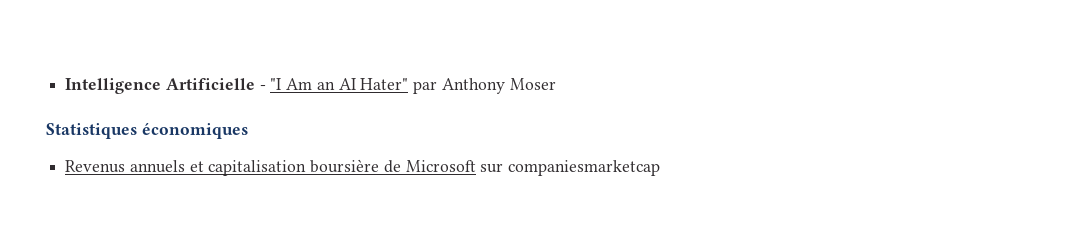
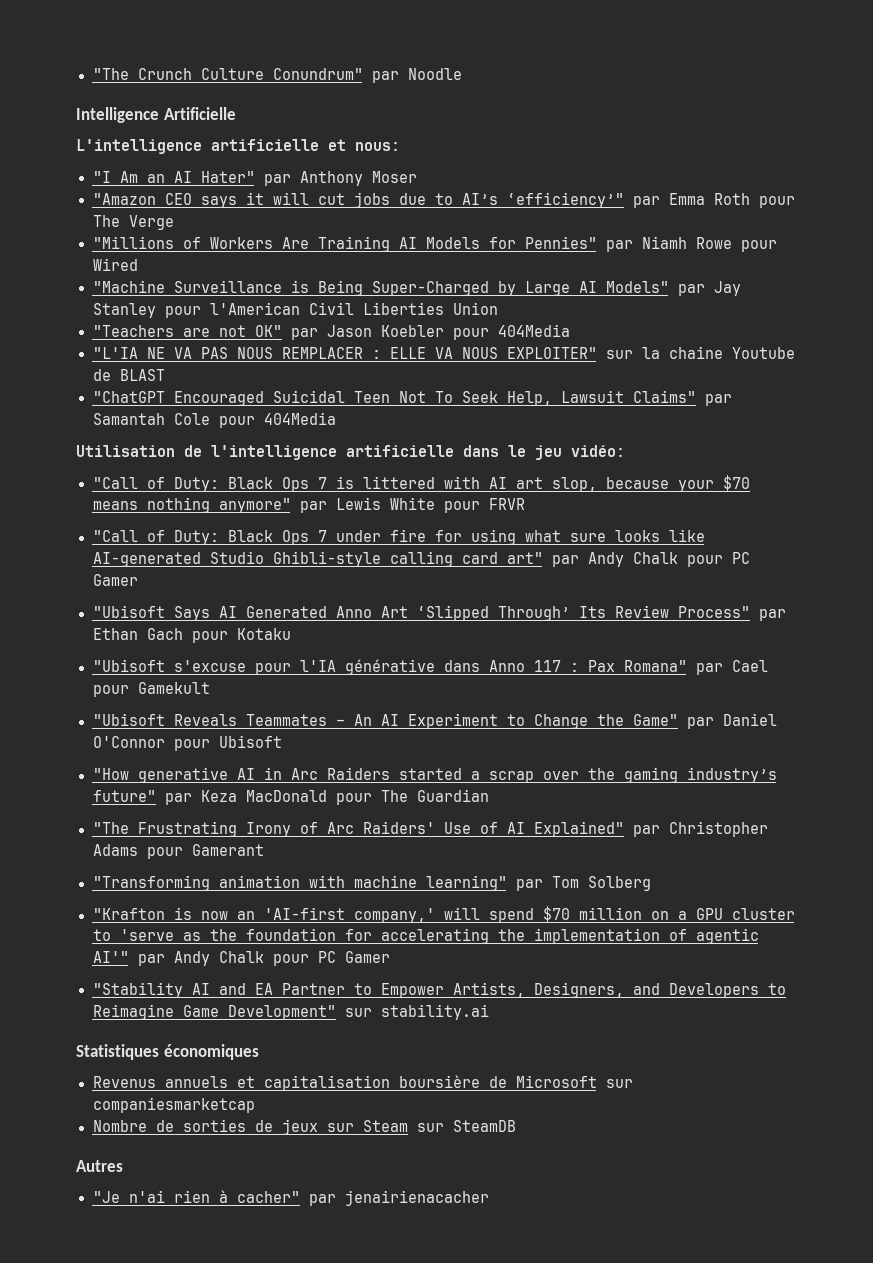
[65,78,266,94] Intelligence Artificielle - -> [92,68,462,83] [76,107,236,123] [76,139,400,154] "The Crunch Culture Conundrum" par Noodle // Intelligence Artificielle // L'intelligence artificielle et nous: //
(556, 84) none -> [92,192,795,208] [92,215,174,230] [92,236,777,252] [92,258,138,271] [92,280,741,296] [92,302,498,318] [92,324,570,340] [92,346,795,359] [92,369,165,381] [92,390,732,406] [92,412,336,428] [76,445,625,460] [92,475,750,492] [92,497,525,513] [92,529,705,545] [92,551,750,567] [92,574,138,586] [92,605,786,621] [92,628,291,643] [92,659,768,675] [92,682,210,697] [92,713,777,729] [92,735,282,751] [92,767,777,783] [92,789,489,805] [92,821,768,837] [92,844,264,859] [92,875,651,891] [92,906,795,923] [92,928,759,944] [92,951,390,966] [92,982,786,998] [92,1004,489,1020] // "Amazon CEO says it will cut jobs due to AI’s ‘efficiency’" par Emma Roth pour The Verge // "Millions of Workers Are Training AI Models for Pennies" par Niamh Rowe pour Wired // "Machine Surveillance is Being Super-Charged by Large AI Models" par Jay Stanley pour l'American Civil Liberties Union // "Teachers are not OK" par Jason Koebler pour 404Media // "L'IA NE VA PAS NOUS REMPLACER : ELLE VA NOUS EXPLOITER" sur la chaine Youtube de BLAST // "ChatGPT Encouraged Suicidal Teen Not To Seek Help, Lawsuit Claims" par Samantah Cole pour 404Media // Utilisation de l'intelligence artificielle dans le jeu vidéo: // "Call of Duty: Black Ops 7 is littered with AI art slop, because your $70 means nothing anymore" par Lewis White pour FRVR // "Call of Duty: Black Ops 7 under fire for using what sure looks like AI-generated Studio Ghibli-style calling card art" par Andy Chalk pour PC Gamer // "Ubisoft Says AI Generated Anno Art ‘Slipped Through’ Its Review Process" par Ethan Gach pour Kotaku // "Ubisoft s'excuse pour l'IA générative dans Anno 117 : Pax Romana" par Cael pour Gamekult // "Ubisoft Reveals Teammates – An AI Experiment to Change the Game" par Daniel O'Connor pour Ubisoft // "How generative AI in Arc Raiders started a scrap over the gaming industry’s future" par Keza MacDonald pour The Guardian // "The Frustrating Irony of Arc Raiders' Use of AI Explained" par Christopher Adams pour Gamerant // "Transforming animation with machine learning" par Tom Solberg // "Krafton is now an 'AI-first company,' will spend $70 million on a GPU cluster to 'serve as the foundation for accelerating the implementation of agentic AI'" par Andy Chalk pour PC Gamer // "Stability AI and EA Partner to Empower Artists, Designers, and Developers to Reimagine Game Development" sur stability.ai
(661, 168) none -> [92,1119,516,1135] [76,1160,123,1172] [92,1190,489,1206] // Nombre de sorties de jeux sur Steam sur SteamDB // Autres // "Je n'ai rien à cacher" par jenairienacacher

